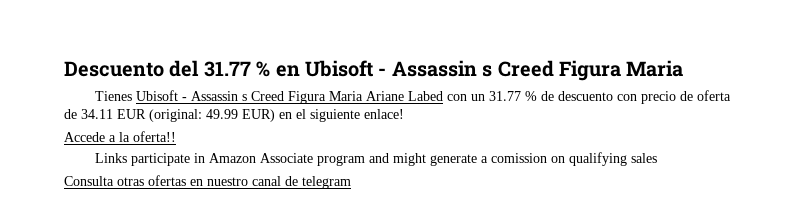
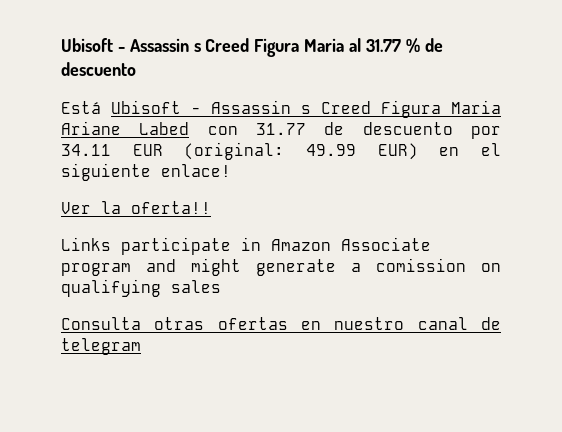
[64,60,684,81] [94,91,132,101] Descuento del 31.77 % en Ubisoft - Assassin s Creed Figura Maria // Tienes -> [61,38,443,57] [61,62,136,76] [61,101,101,114] Ubisoft - Assassin s Creed Figura Maria al 31.77 % de descuento // Está
[470,90,731,104] [64,109,77,119] un 31.77 % de descuento con precio de oferta de -> [256,122,501,139] 31.77 de descuento por
[64,132,116,142] Accede a -> [61,202,91,214] Ver

